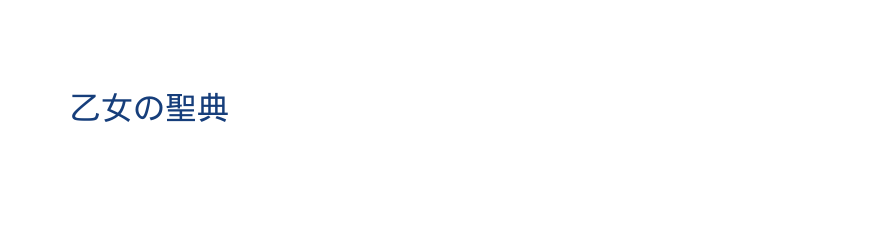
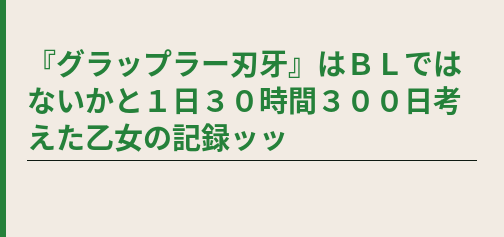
[69,92,229,122] 乙女の聖典 -> [27,49,462,78] [27,86,462,116] [27,123,288,152] 『グラップラー刃牙』はＢＬではないかと１日３０時間３００日考えた乙女の記録ッッ

